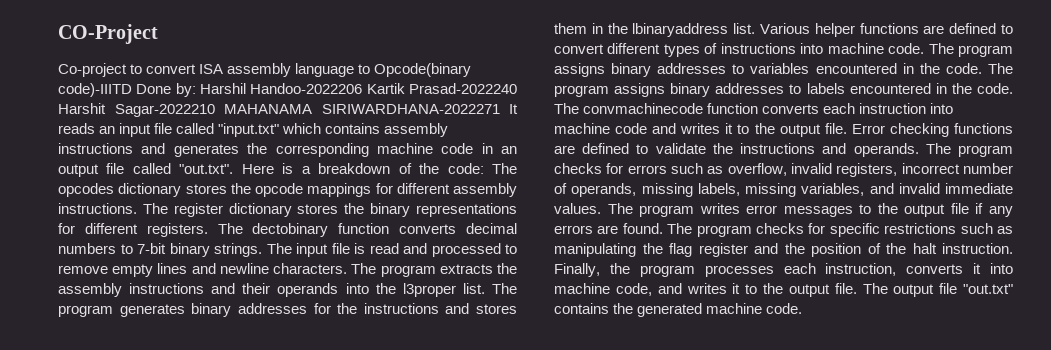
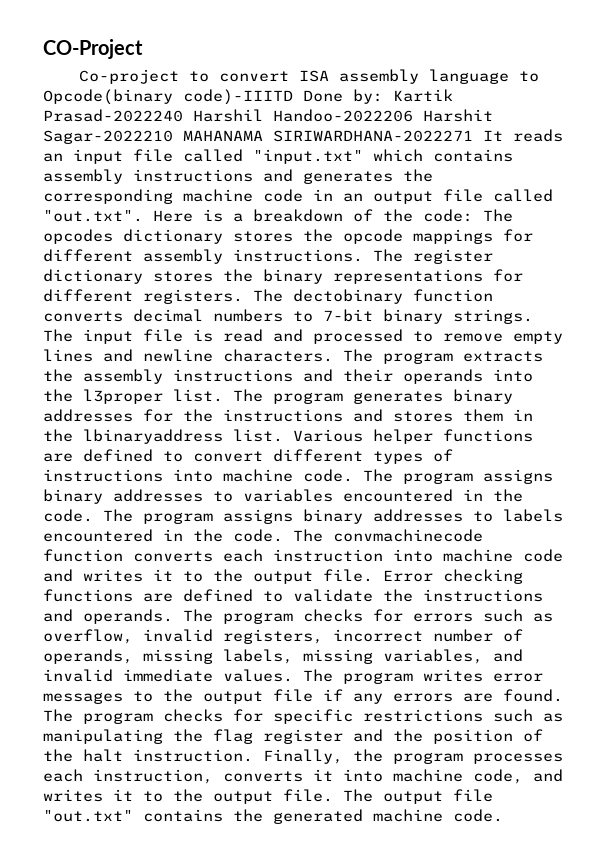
[200,83,517,94] Harshil Handoo-2022206 Kartik Prasad-2022240 -> [393,89,453,102] [43,109,413,122] Kartik Prasad-2022240 Harshil Handoo-2022206

